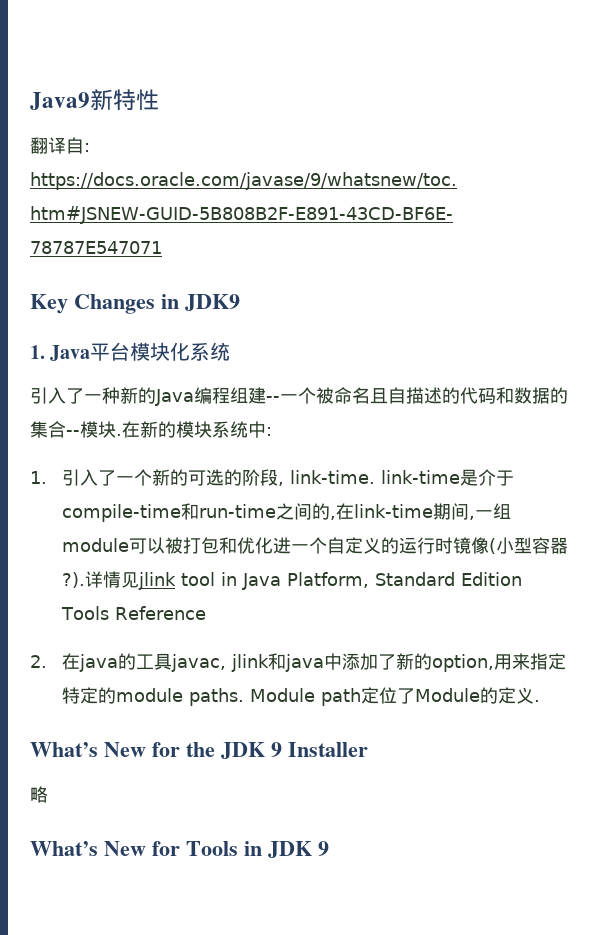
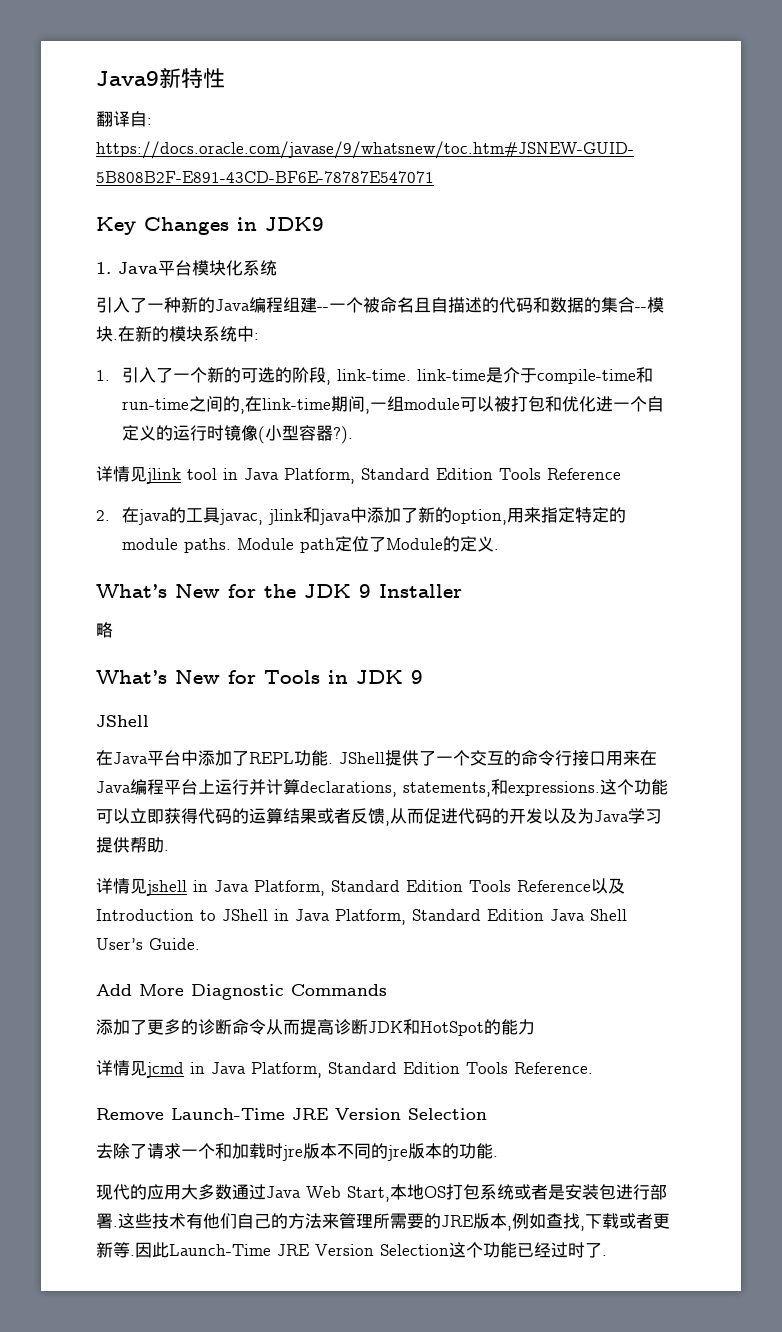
(85, 580) none -> (353, 435) //
(329, 848) none -> [96,715,149,727] [96,750,657,766] [96,779,668,797] [96,808,662,826] [96,837,169,853] [96,878,625,896] [96,909,627,925] [96,938,200,950] [96,984,387,1000] [96,1019,535,1036] [96,1060,593,1078] [96,1108,487,1120] [96,1143,498,1161] [96,1184,667,1202] [96,1213,670,1231] [96,1242,607,1258] // JShell // 在Java平台中添加了REPL功能. JShell提供了一个交互的命令行接口用来在Java编程平台上运行并计算declarations, statements,和expressions.这个功能可以立即获得代码的运算结果或者反馈,从而促进代码的开发以及为Java学习提供帮助. // 详情见jshell in Java Platform, Standard Edition Tools Reference以及Introduction to JShell in Java Platform, Standard Edition Java Shell User’s Guide. // Add More Diagnostic Commands // 添加了更多的诊断命令从而提高诊断JDK和HotSpot的能力 // 详情见jcmd in Java Platform, Standard Edition Tools Reference. // Remove Launch-Time JRE Version Selection // 去除了请求一个和加载时jre版本不同的jre版本的功能. // 现代的应用大多数通过Java Web Start,本地OS打包系统或者是安装包进行部署.这些技术有他们自己的方法来管理所需要的JRE版本,例如查找,下载或者更新等.因此Launch-Time JRE Version Selection这个功能已经过时了.

